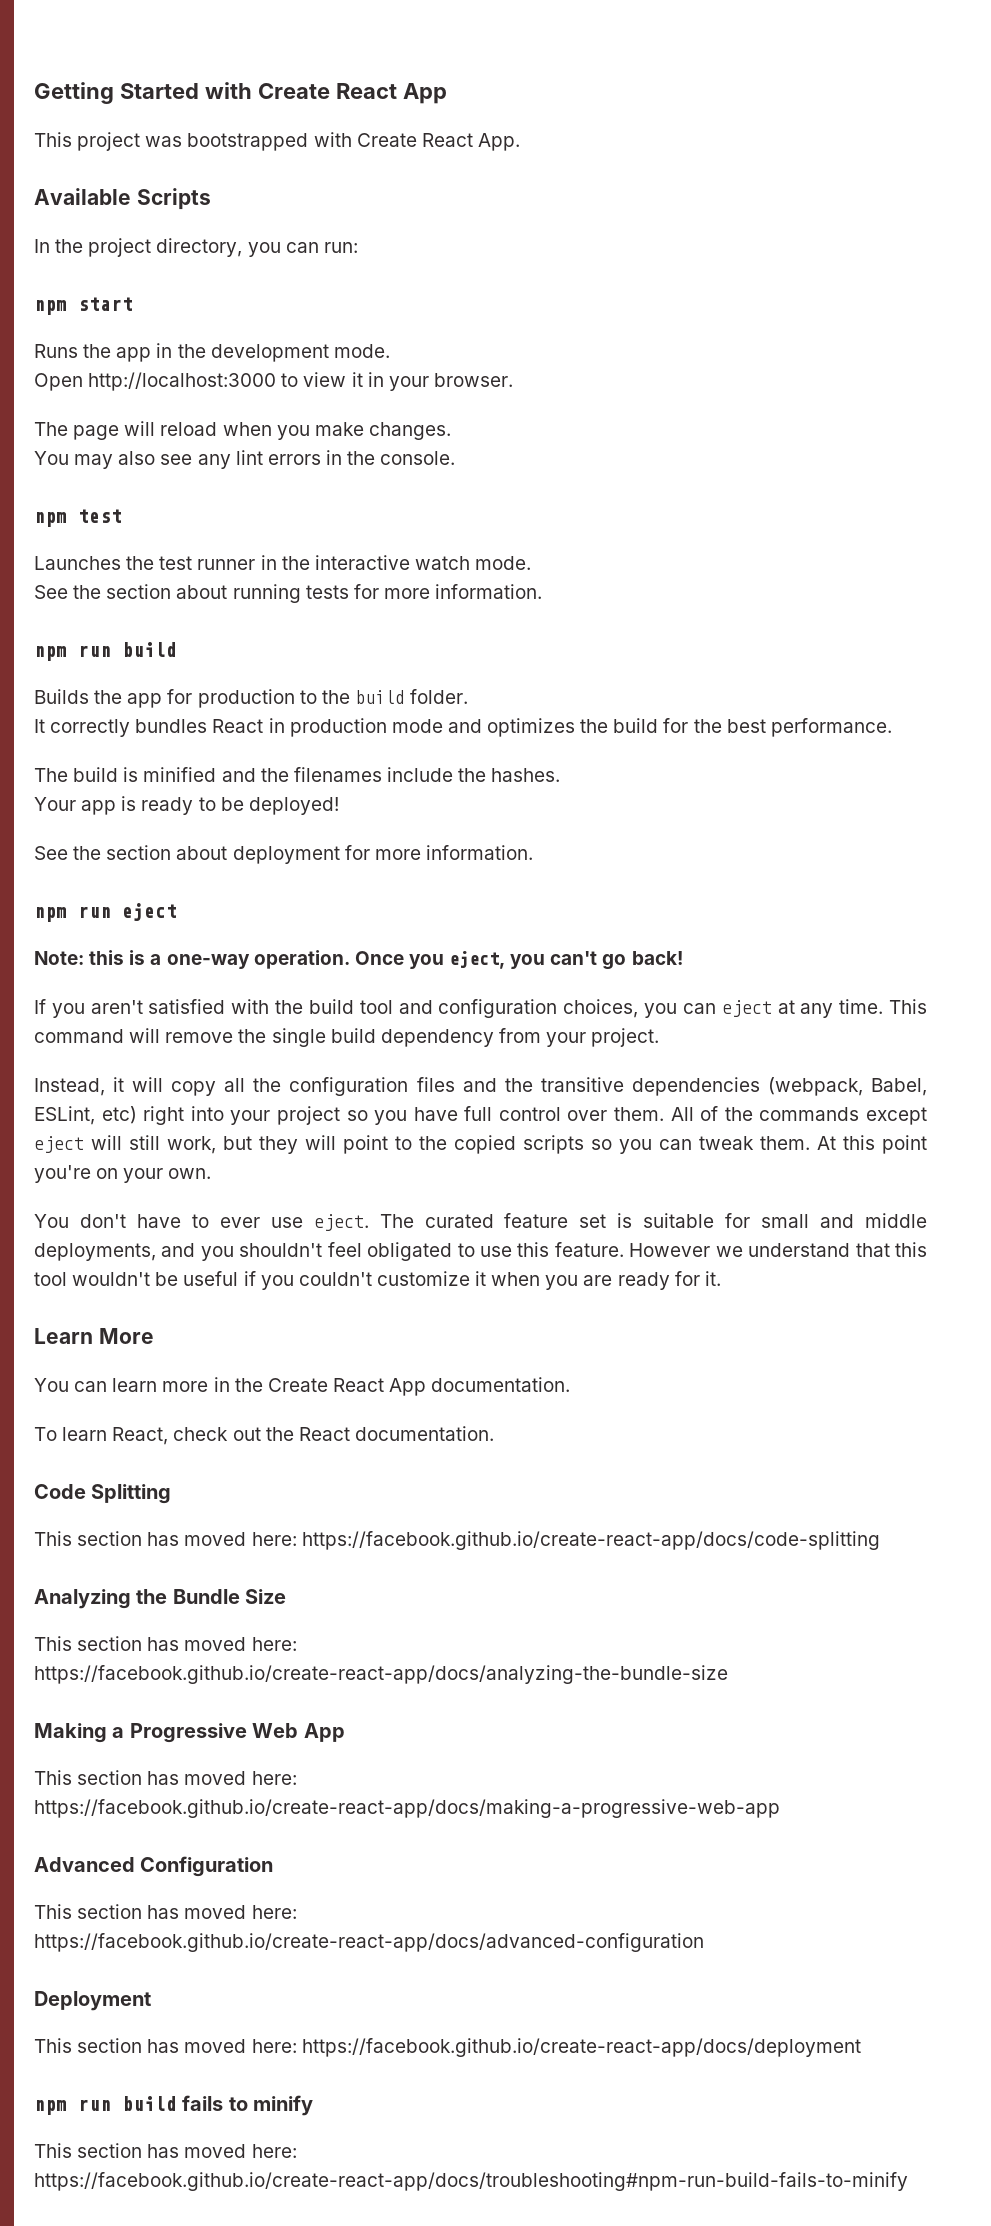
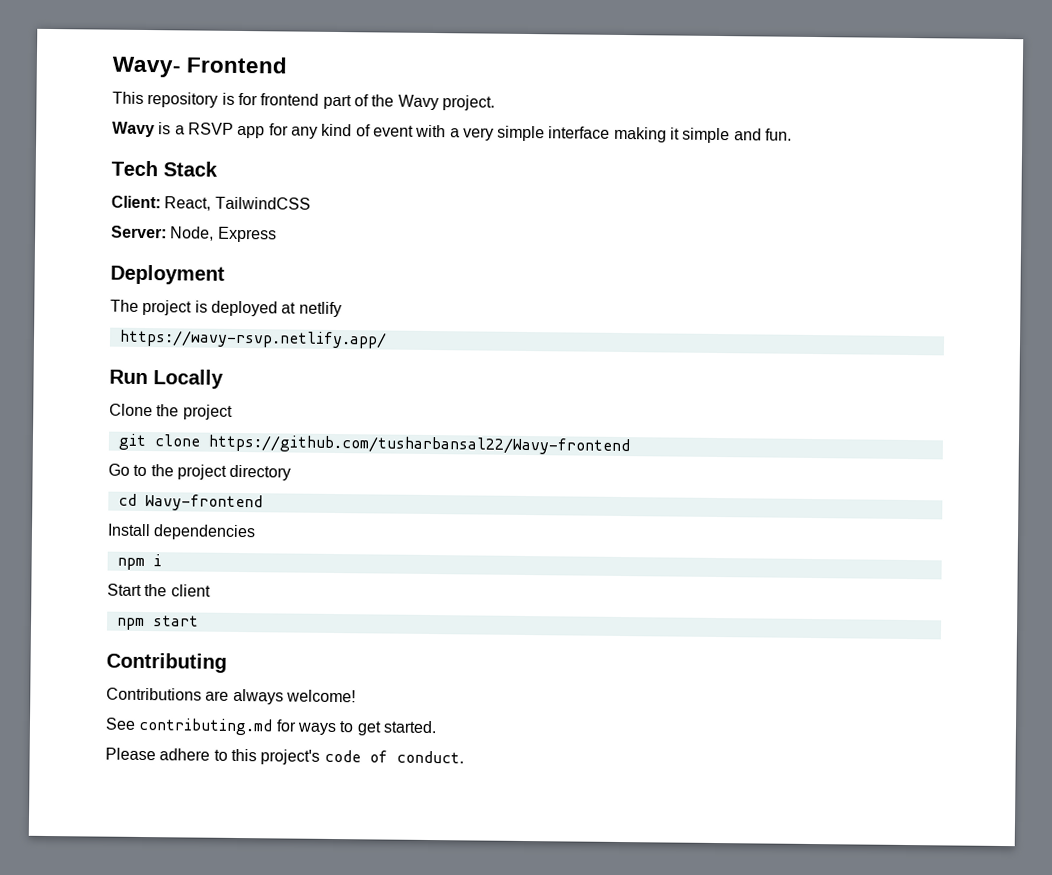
[34,82,447,104] [34,132,520,151] [34,188,211,210] [34,238,358,257] [34,297,133,315] [34,343,390,362] [34,372,513,391] [34,421,451,440] [34,450,456,469] [34,509,122,527] [34,555,532,570] [34,584,543,603] [34,642,177,661] [34,689,469,708] [34,718,892,737] [34,767,561,782] [34,796,339,815] [34,845,533,864] [34,903,177,922] [34,950,683,970] [34,999,928,1018] [34,1028,660,1047] [34,1077,927,1096] [34,1106,928,1125] [34,1135,927,1154] [34,1165,212,1183] [34,1213,927,1231] [34,1242,928,1261] [34,1271,721,1290] [34,1328,154,1344] [34,1377,571,1396] [34,1426,494,1445] [34,1484,172,1504] [34,1531,880,1550] [34,1589,287,1609] [34,1636,297,1651] [34,1665,728,1684] [34,1723,345,1743] [34,1770,297,1785] [34,1799,780,1818] [34,1856,274,1877] [34,1904,297,1919] [34,1933,704,1952] [34,1991,151,2011] [34,2038,861,2057] [34,2095,314,2116] [34,2143,297,2158] [34,2172,908,2191] Getting Started with Create React App // This project was bootstrapped with Create React App. // Available Scripts // In the project directory, you can run: // npm start // Runs the app in the development mode. // Open http://localhost:3000 to view it in your browser. // The page will reload when you make changes. // You may also see any lint errors in the console. // npm test // Launches the test runner in the interactive watch mode. // See the section about running tests for more information. // npm run build // Builds the app for production to the build folder. // It correctly bundles React in production mode and optimizes the build for the best performance. // The build is minified and the filenames include the hashes. // Your app is ready to be deployed! // See the section about deployment for more information. // npm run eject // Note: this is a one-way operation. Once you eject, you can't go back! // If you aren't satisfied with the build tool and configuration choices, you can eject at any time. This command will remove the single build dependency from your project. // Instead, it will copy all the configuration files and the transitive dependencies (webpack, Babel, ESLint, etc) right into your project so you have full control over them. All of the commands except eject will still work, but they will point to the copied scripts so you can tweak them. At this point you're on your own. // You don't have to ever use eject. The curated feature set is suitable for small and middle deployments, and you shouldn't feel obligated to use this feature. However we understand that this tool wouldn't be useful if you couldn't customize it when you are ready for it. // Learn More // You can learn more in the Create React App documentation. // To learn React, check out the React documentation. // Code Splitting // This section has moved here: https://facebook.github.io/create-react-app/docs/code-splitting // Analyzing the Bundle Size // This section has moved here: https://facebook.github.io/create-react-app/docs/analyzing-the-bundle-size // Making a Progressive Web App // This section has moved here: https://facebook.github.io/create-react-app/docs/making-a-progressive-web-app // Advanced Configuration // This section has moved here: https://facebook.github.io/create-react-app/docs/advanced-configuration // Deployment // This section has moved here: https://facebook.github.io/create-react-app/docs/deployment // npm run build fails to minify // This section has moved here: https://facebook.github.io/create-react-app/docs/troubleshooting#npm-run-build-fails-to-minify -> [112,56,288,78] [112,91,495,111] [112,121,793,144] [111,160,218,177] [111,195,311,211] [111,225,277,243] [110,264,225,285] [110,299,342,318] [118,329,387,349] [109,369,224,389] [109,403,233,420] [117,433,630,456] [108,463,292,481] [117,493,263,512] [107,523,257,541] [116,554,162,571] [107,583,211,597] [115,615,199,631] [106,652,227,673] [106,687,356,705] [105,717,437,736] [105,747,464,765] Wavy- Frontend // This repository is for frontend part of the Wavy project. // Wavy is a RSVP app for any kind of event with a very simple interface making it simple and fun. // Tech Stack // Client: React, TailwindCSS // Server: Node, Express // Deployment // The project is deployed at netlify // https://wavy-rsvp.netlify.app/ // Run Locally // Clone the project // git clone https://github.com/tusharbansal22/Wavy-frontend // Go to the project directory // cd Wavy-frontend // Install dependencies // npm i // Start the client // npm start // Contributing // Contributions are always welcome! // See contributing.md for ways to get started. // Please adhere to this project's code of conduct.

